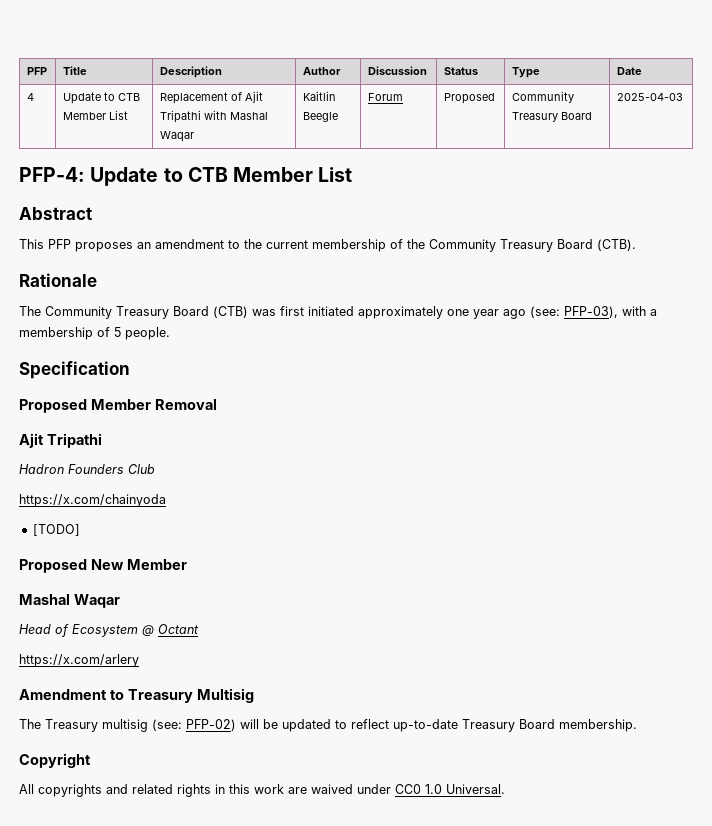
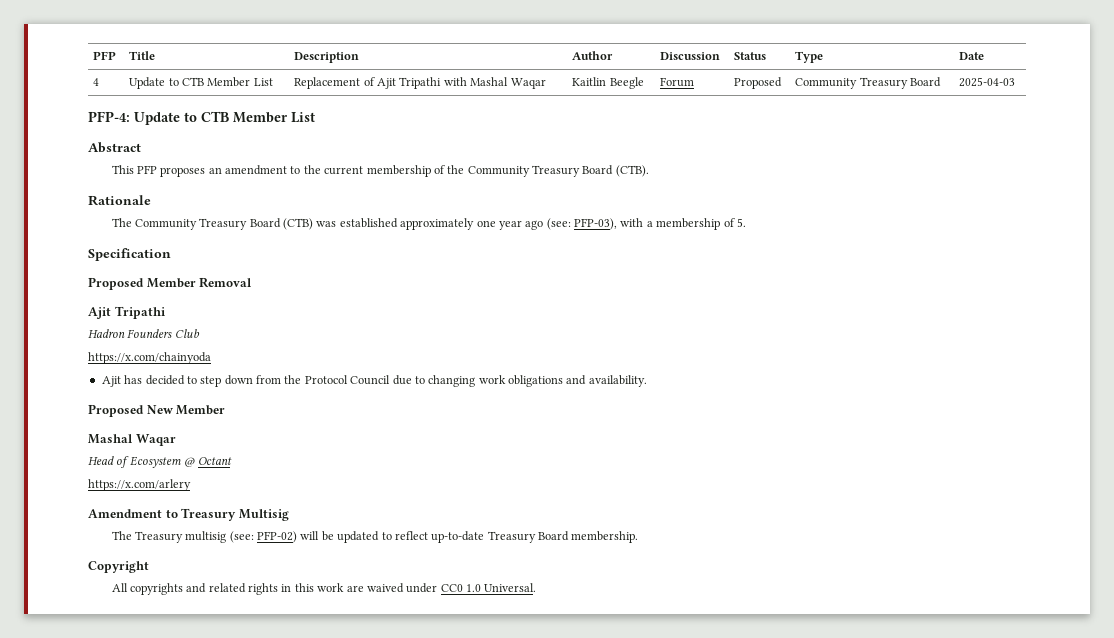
[280,306,354,316] first initiated -> [339,218,398,228] established
[114,327,170,340] 5 people. -> [736,218,746,227] 5.
[32,524,80,536] [TODO] -> [101,375,647,387] Ajit has decided to step down from the Protocol Council due to changing work obligations and availability.

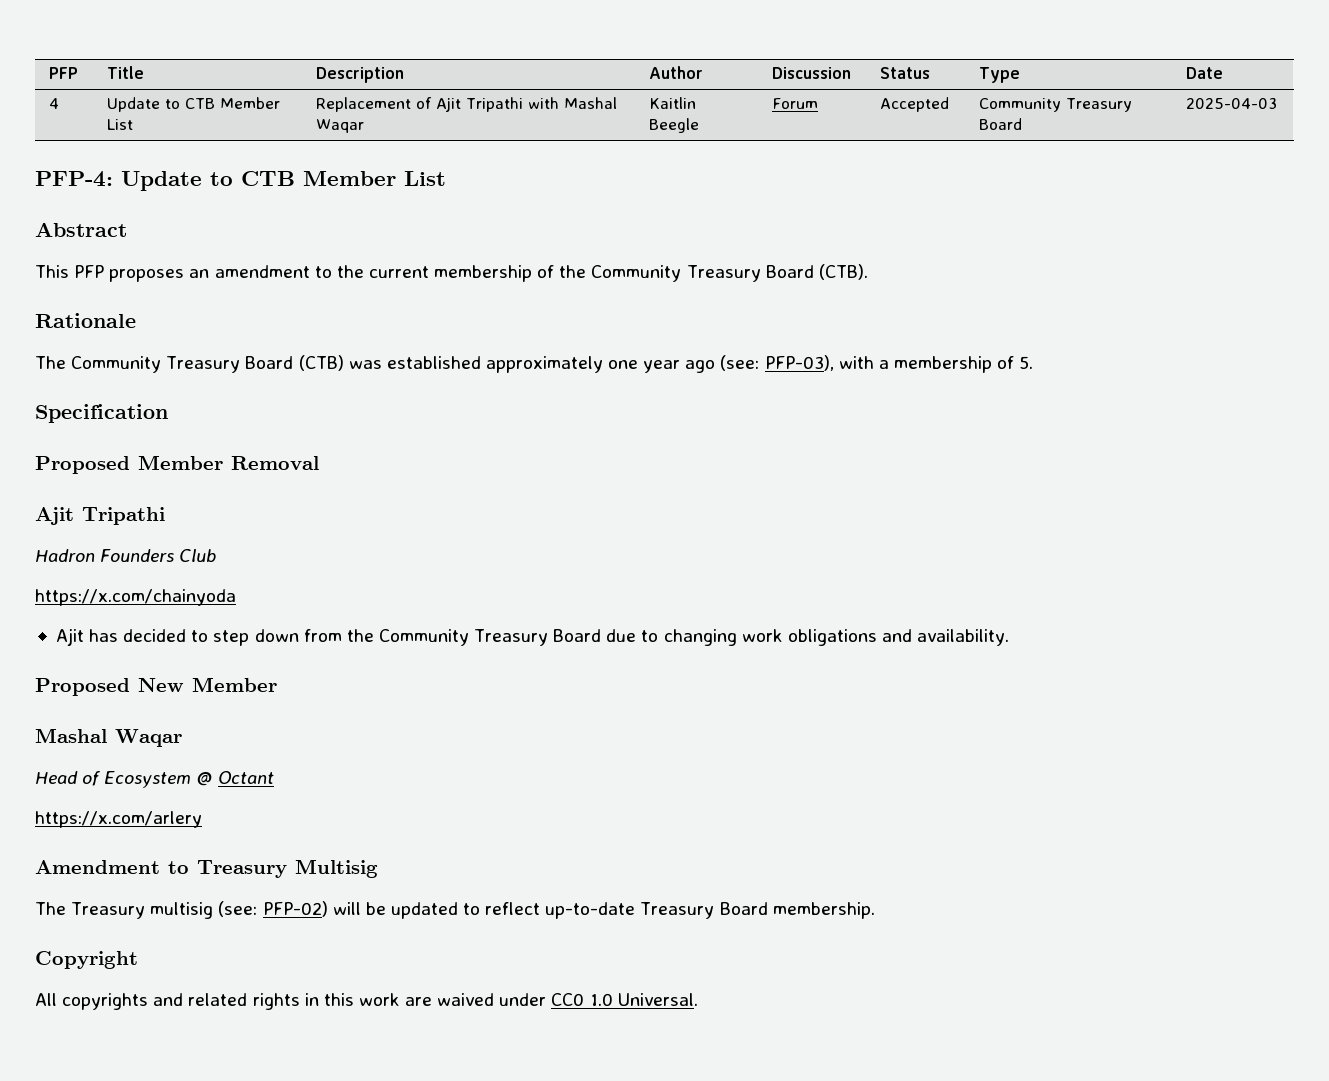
[734,77,783,89] Proposed -> [880,97,950,112] Accepted
[304,375,391,385] Protocol Council -> [378,629,602,646] Community Treasury Board

